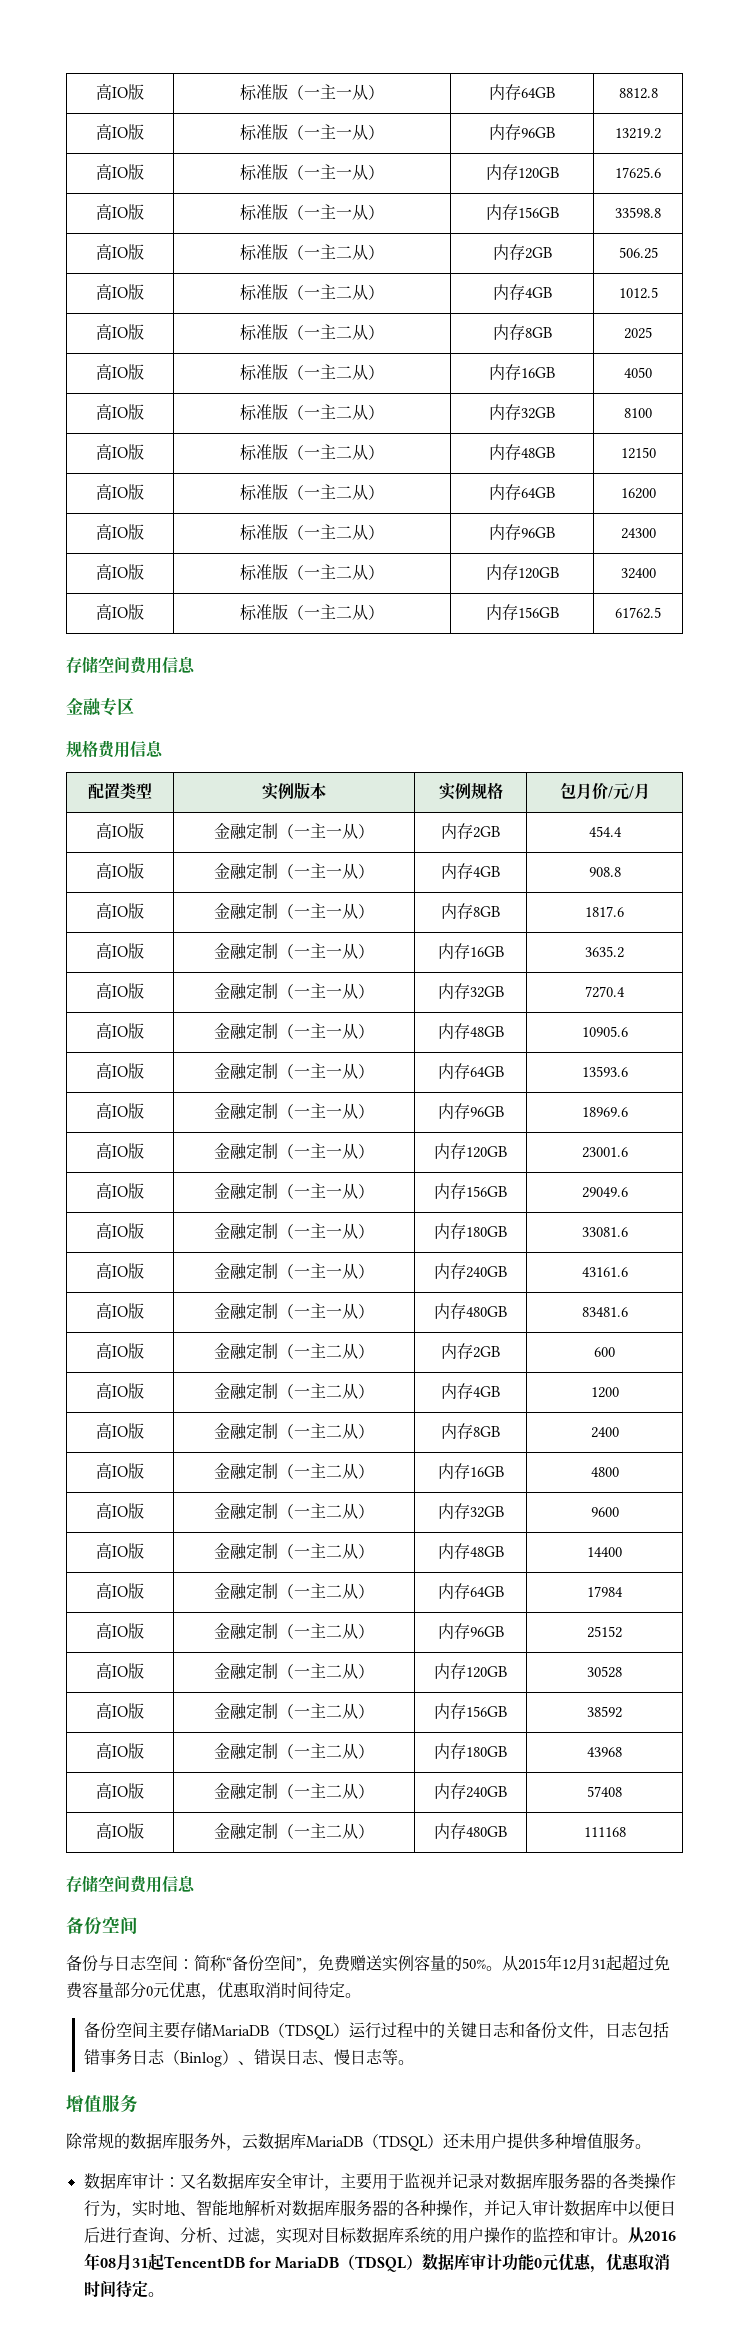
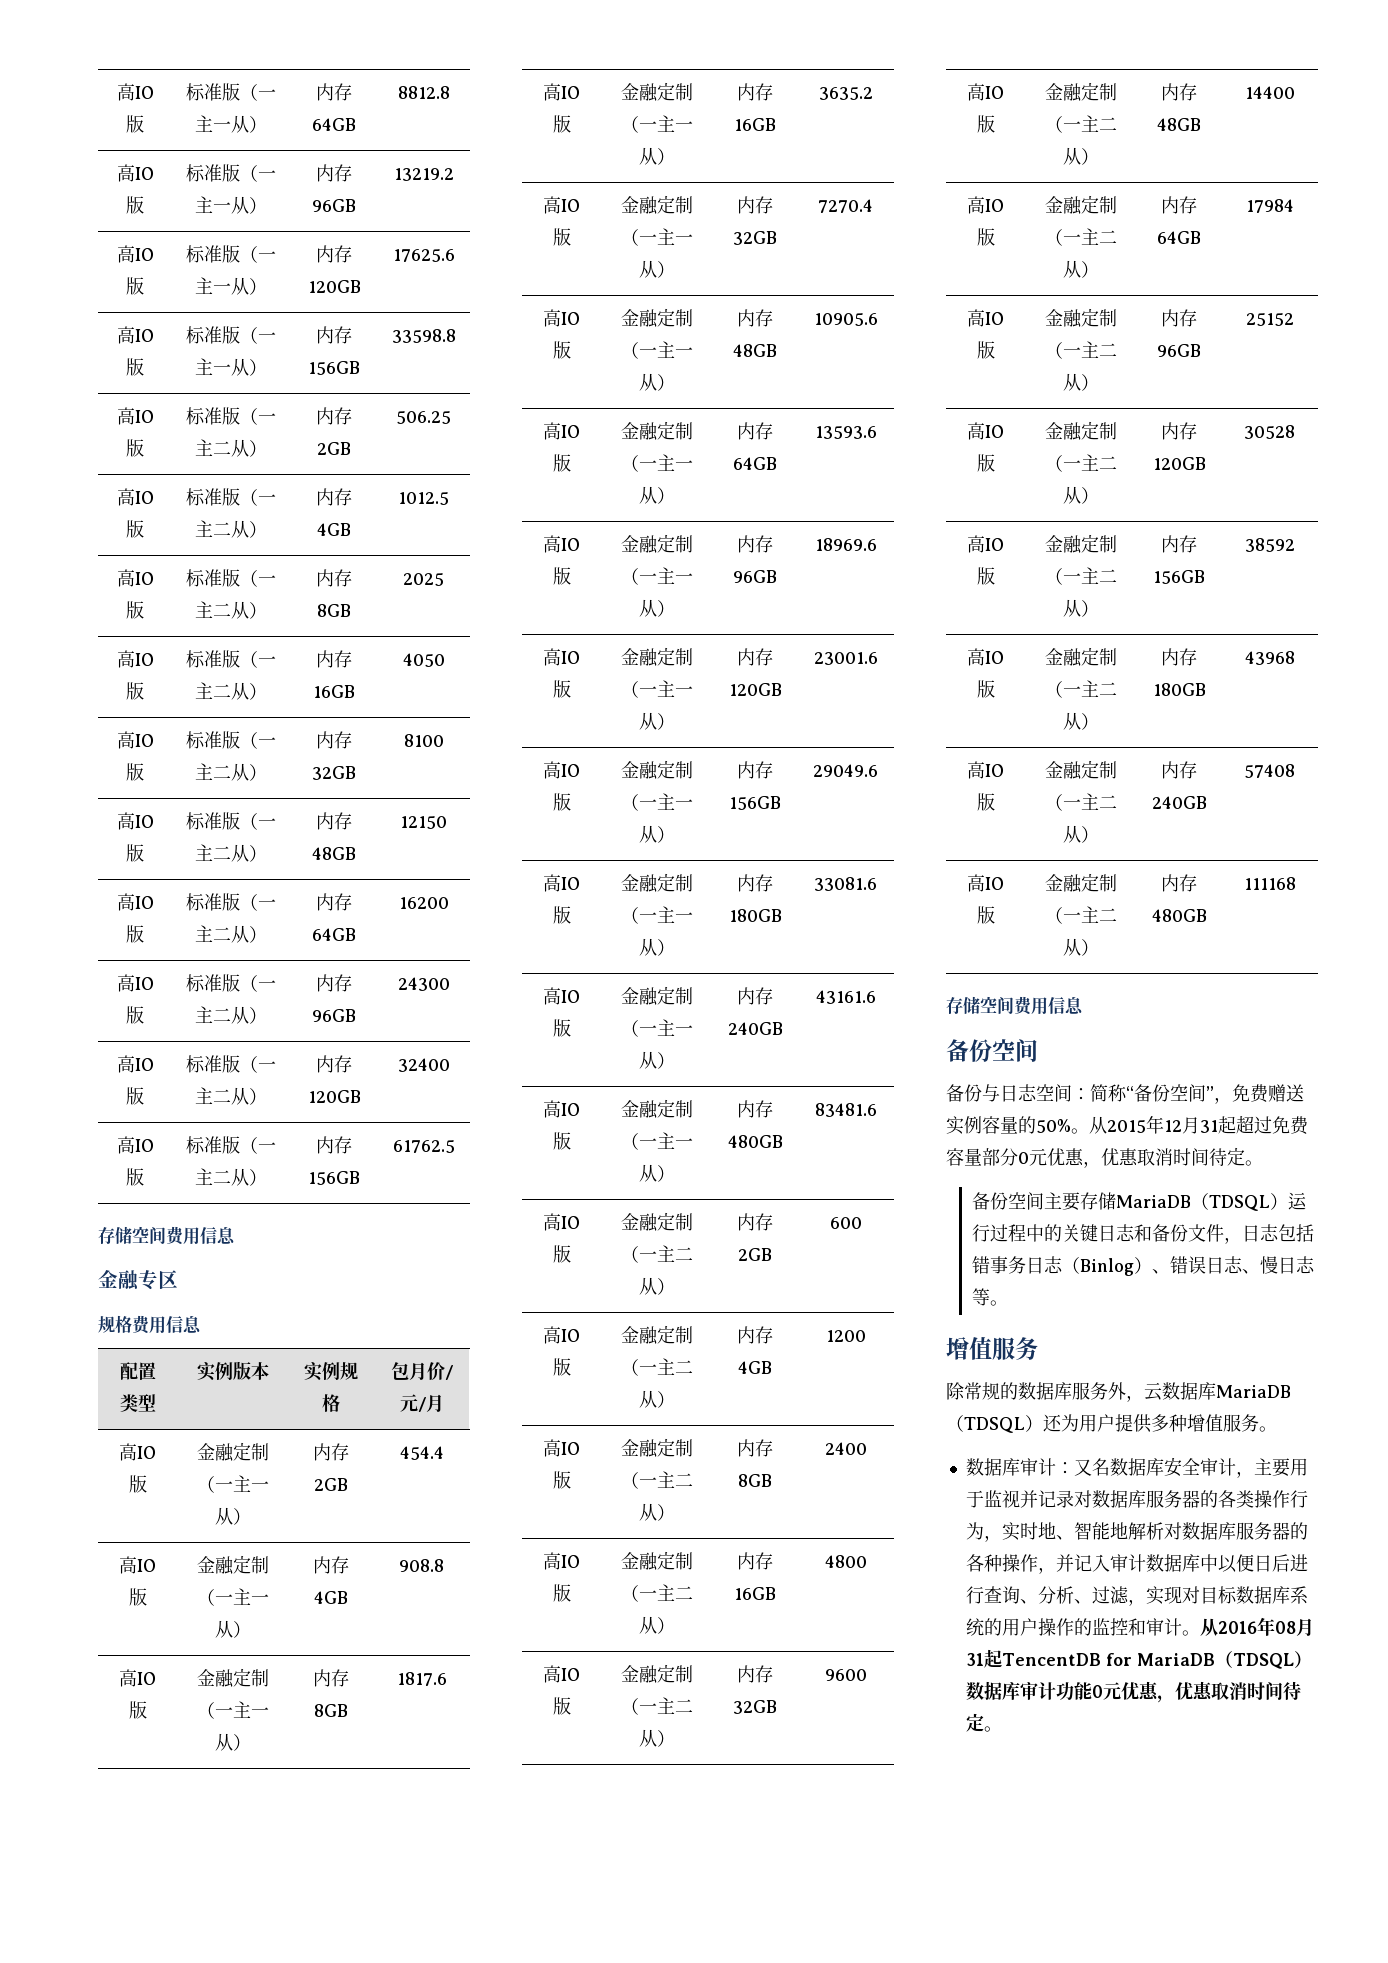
[459,2133,475,2149] 未 -> [1061,1414,1079,1432] 为

